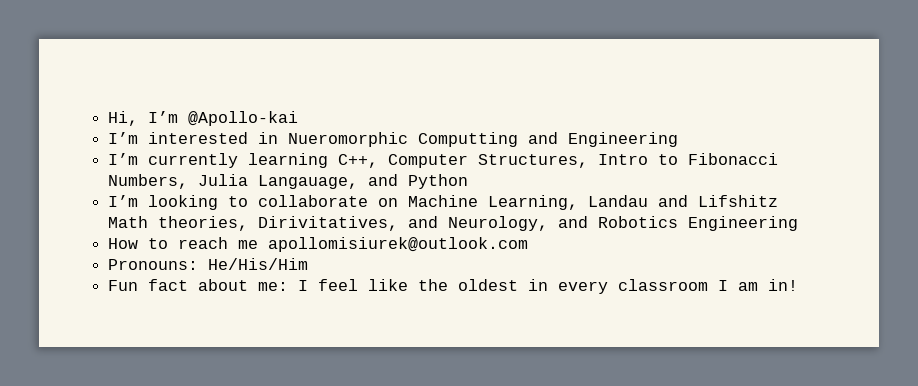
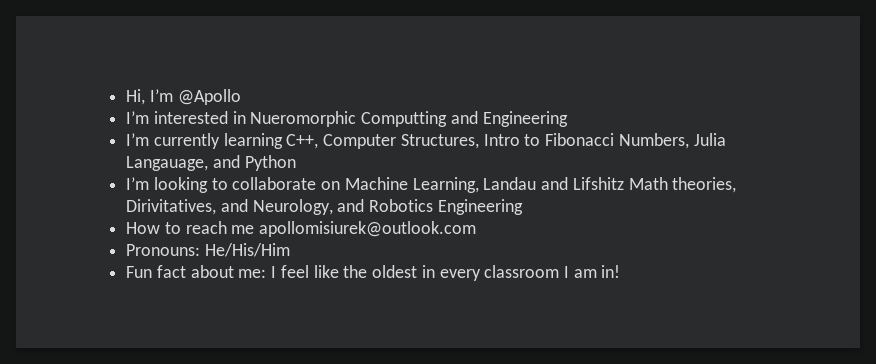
[188,111,299,126] @Apollo-kai -> [177,89,241,105] @Apollo

